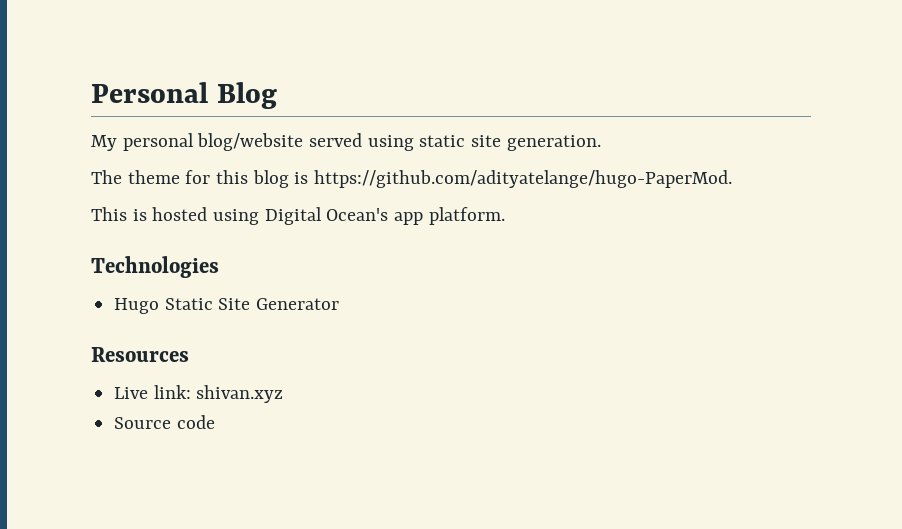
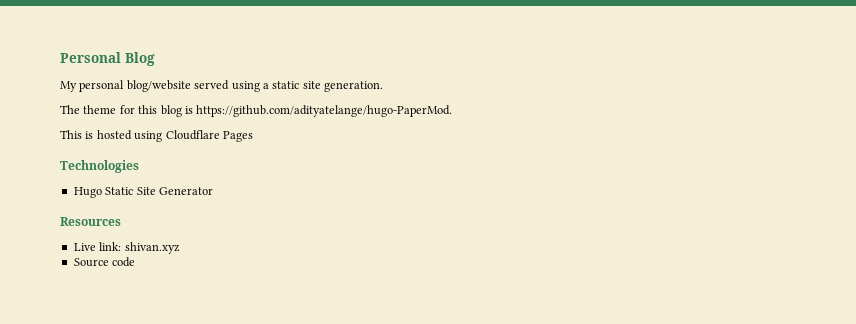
(414, 143) none -> [262,83,269,89] a
[264,207,505,225] Digital Ocean's app platform. -> [165,130,253,142] Cloudflare Pages

